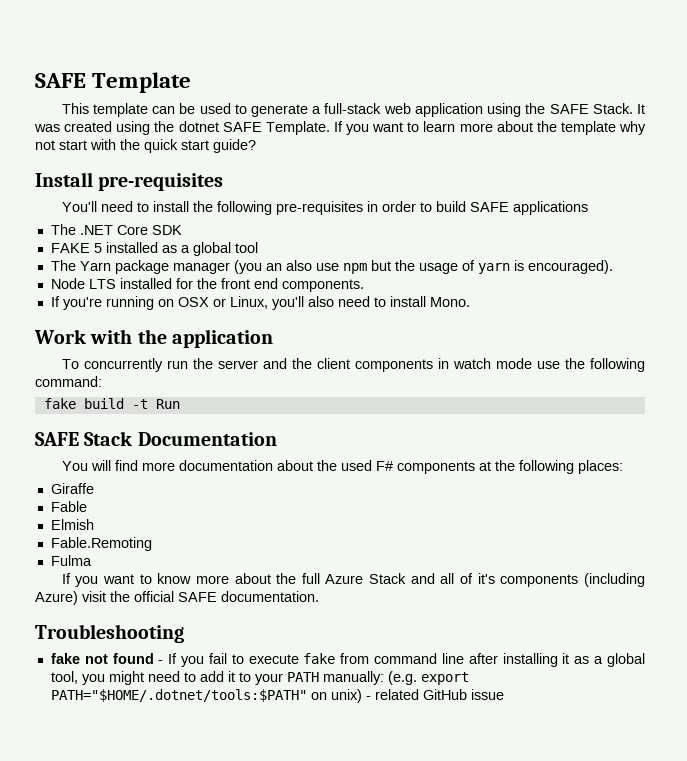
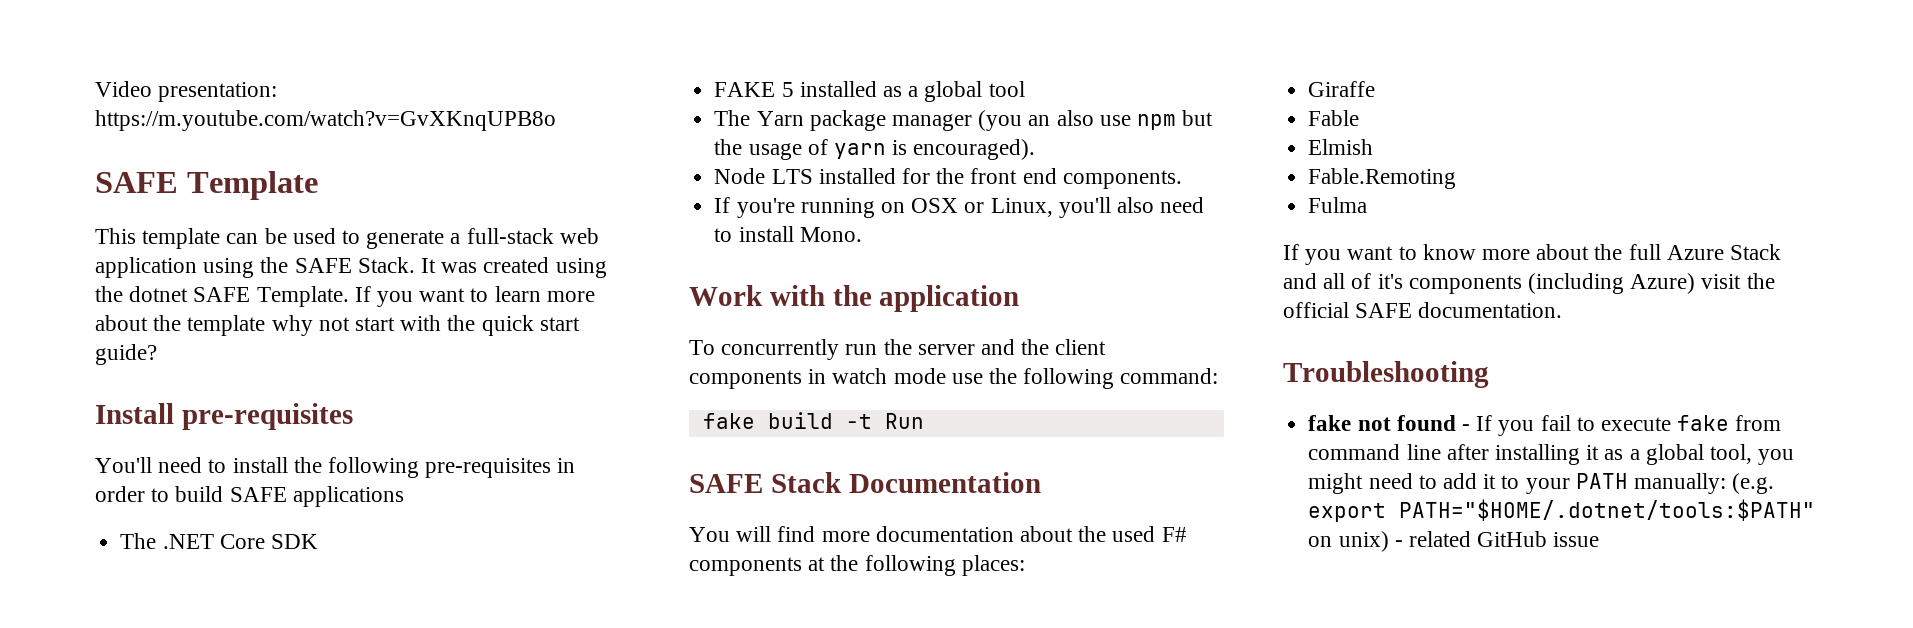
(35, 80) none -> [95,81,278,102] [95,110,556,131] Video presentation: https://m.youtube.com/watch?v=GvXKnqUPB8o //

